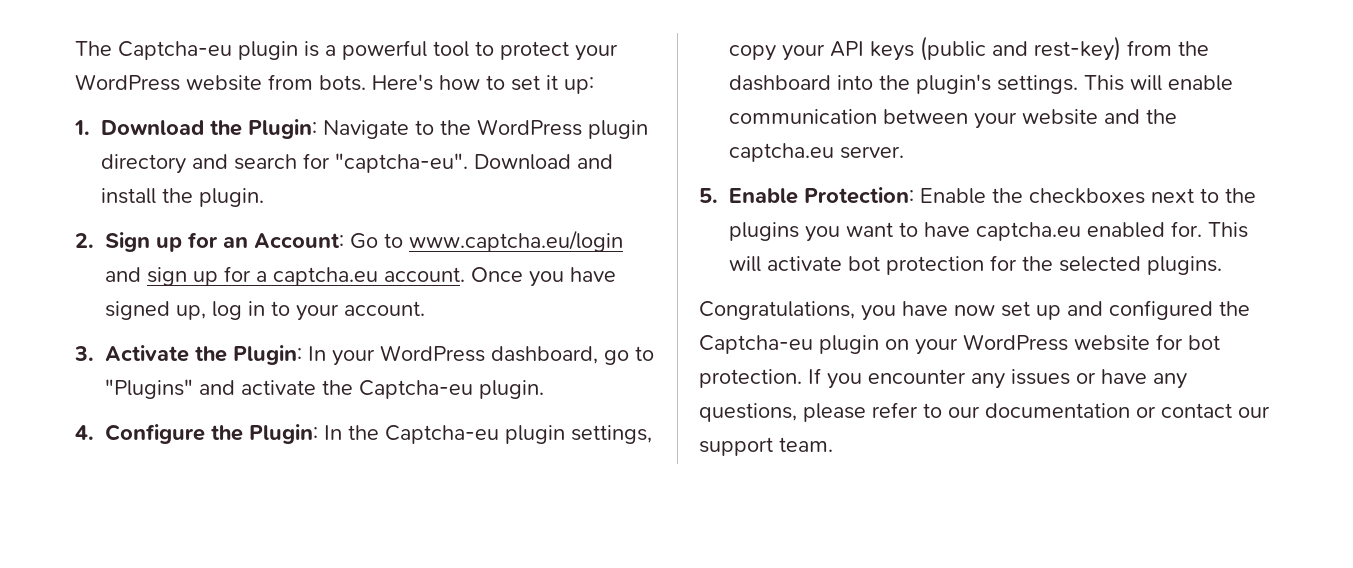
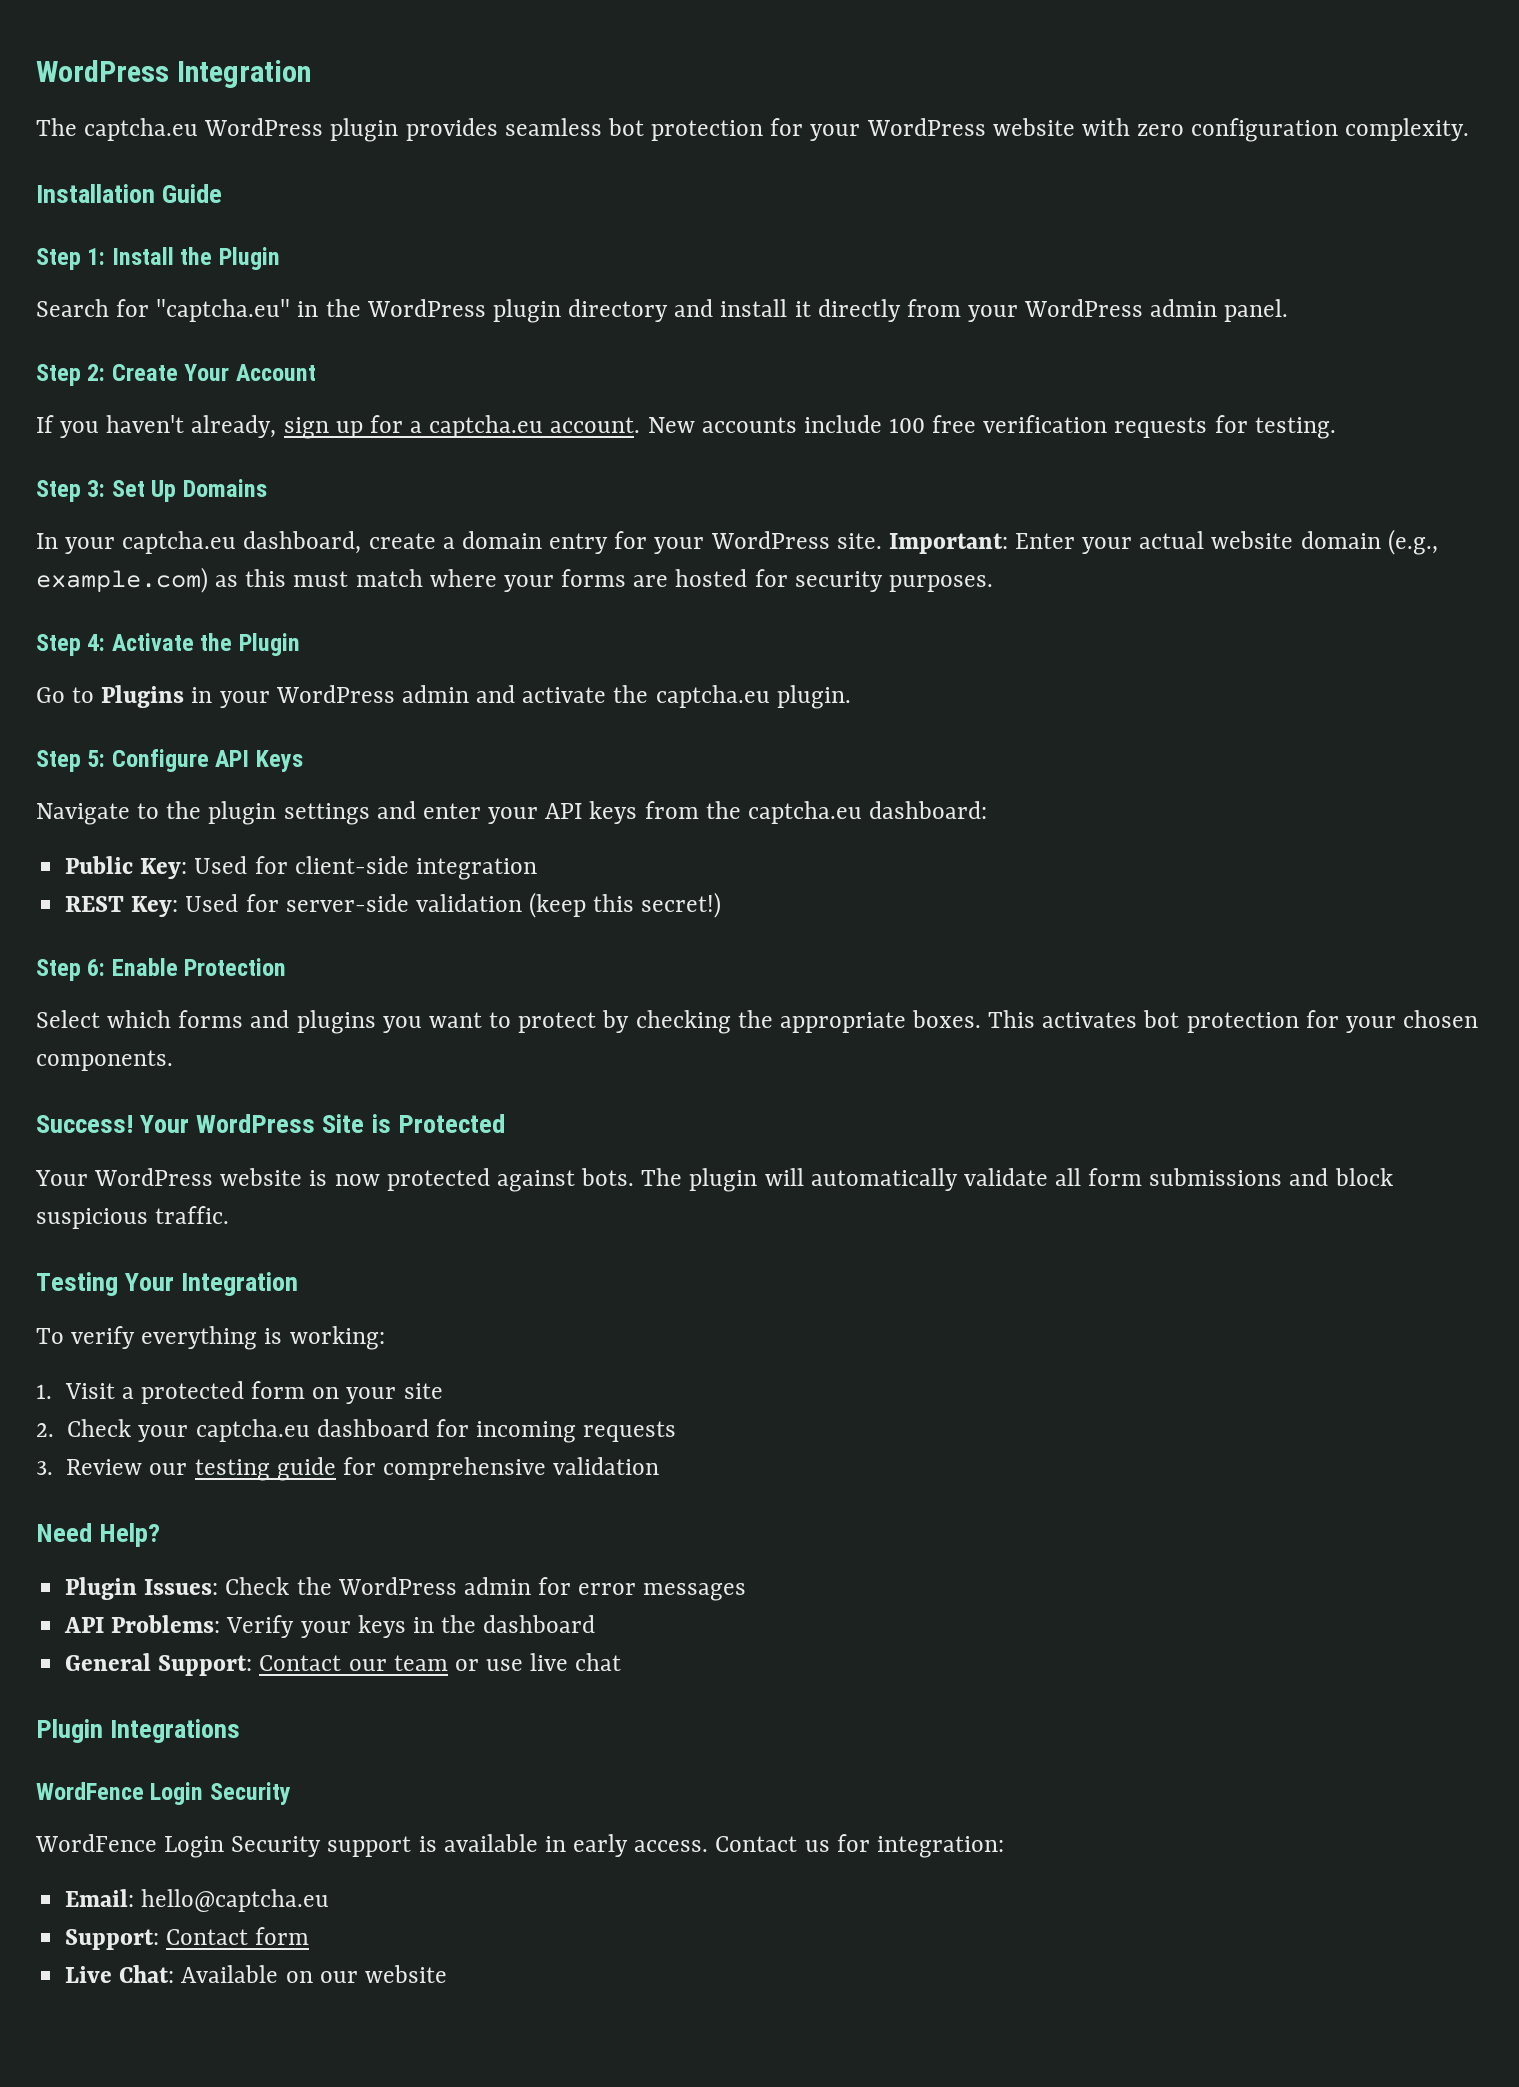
[75,40,618,61] [75,74,594,94] [74,119,434,139] The Captcha-eu plugin is a powerful tool to protect your WordPress website from bots. Here's how to set it up: // 1. Download the Plugin: Navigate to -> [36,60,312,88] [36,118,1470,142] [36,184,223,203] [36,247,280,270] [36,299,319,322] WordPress Integration // The captcha.eu WordPress plugin provides seamless bot protection for your WordPress website with zero configuration complexity. // Installation Guide // Step 1: Install the Plugin // Search for "captcha.eu" in
[234,153,613,173] [101,188,264,207] [75,230,623,252] [105,267,141,282] search for "captcha-eu". Download and install the plugin. // 2. Sign up for an Account: Go to www.captcha.eu/login and -> [720,299,1289,322] [36,364,316,386] [36,415,277,438] install it directly from your WordPress admin panel. // Step 2: Create Your Account // If you haven't already,
[471,267,616,287] [105,301,425,321] [74,345,654,366] [105,379,193,399] Once you have signed up, log in to your account. // 3. Activate the Plugin: In your WordPress dashboard, go to "Plugins" -> [647,415,1336,439] [36,479,267,502] [36,529,1438,555] [36,567,993,593] [36,633,300,656] [36,685,469,708] New accounts include 100 free verification requests for testing. // Step 3: Set Up Domains // In your captcha.eu dashboard, create a domain entry for your WordPress site. Important: Enter your actual website domain (e.g., example.com) as this must match where your forms are hosted for security purposes. // Step 4: Activate the Plugin // Go to Plugins in your WordPress admin
[359,380,544,399] [75,424,652,444] [729,36,1209,61] [729,74,1233,94] [729,109,1177,129] [729,143,904,162] [699,187,1256,204] [729,221,1248,242] [729,255,1222,275] [699,300,1250,321] [699,334,1220,355] [699,368,1187,389] [699,402,1270,422] [699,437,833,456] Captcha-eu plugin. // 4. Configure the Plugin: In the Captcha-eu plugin settings, copy your API keys (public and rest-key) from the dashboard into the plugin's settings. This will enable communication between your website and the captcha.eu server. // 5. Enable Protection: Enable the checkboxes next to the plugins you want to have captcha.eu enabled for. This will activate bot protection for the selected plugins. // Congratulations, you have now set up and configured the Captcha-eu plugin on your WordPress website for bot protection. If you encounter any issues or have any questions, please refer to our documentation or contact our support team. -> [655,685,851,709] [36,749,303,772] [36,801,988,825] [65,856,537,880] [65,892,722,918] [36,958,287,981] [36,1010,1479,1034] [36,1050,173,1071] [36,1114,505,1133] [35,1168,1393,1192] [36,1206,230,1229] [36,1272,299,1296] [36,1326,385,1350] [36,1381,443,1404] [36,1419,677,1443] [36,1457,660,1481] [36,1523,161,1547] [65,1577,747,1601] [64,1615,596,1638] [65,1653,622,1676] [36,1719,241,1743] [36,1782,291,1805] [35,1834,1004,1858] [65,1889,330,1912] [65,1927,310,1950] [65,1965,447,1983] captcha.eu plugin. // Step 5: Configure API Keys // Navigate to the plugin settings and enter your API keys from the captcha.eu dashboard: // Public Key: Used for client-side integration // REST Key: Used for server-side validation (keep this secret!) // Step 6: Enable Protection // Select which forms and plugins you want to protect by checking the appropriate boxes. This activates bot protection for your chosen components. // Success! Your WordPress Site is Protected // Your WordPress website is now protected against bots. The plugin will automatically validate all form submissions and block suspicious traffic. // Testing Your Integration // To verify everything is working: // 1. Visit a protected form on your site // 2. Check your captcha.eu dashboard for incoming requests // 3. Review our testing guide for comprehensive validation // Need Help? // Plugin Issues: Check the WordPress admin for error messages // API Problems: Verify your keys in the dashboard // General Support: Contact our team or use live chat // Plugin Integrations // WordFence Login Security // WordFence Login Security support is available in early access. Contact us for integration: // Email: hello@captcha.eu // Support: Contact form // Live Chat: Available on our website

